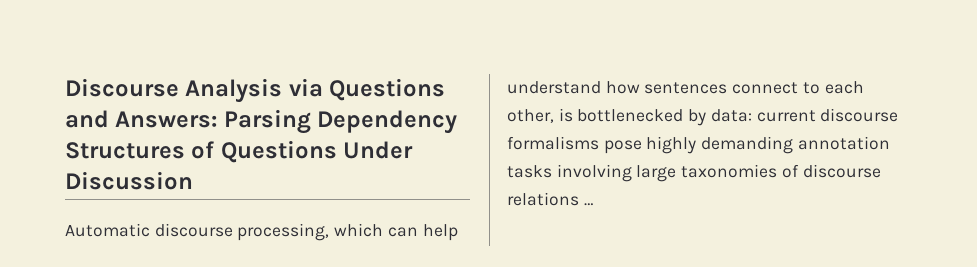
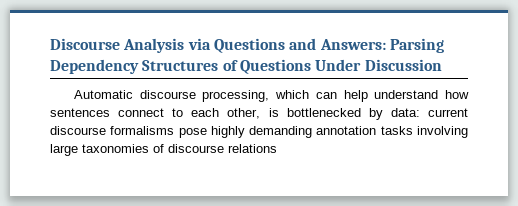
[583,203,593,206] … -> (277, 148) none

